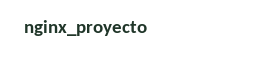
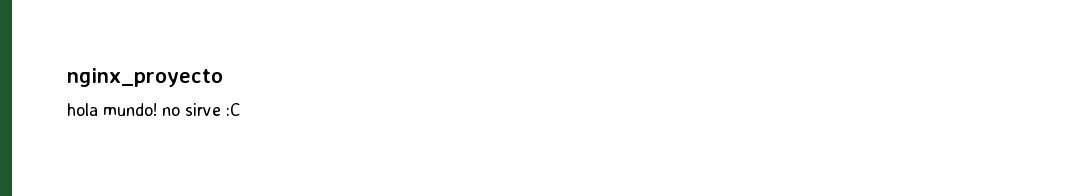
(147, 28) none -> [67,103,240,116] // hola mundo! no sirve :C

